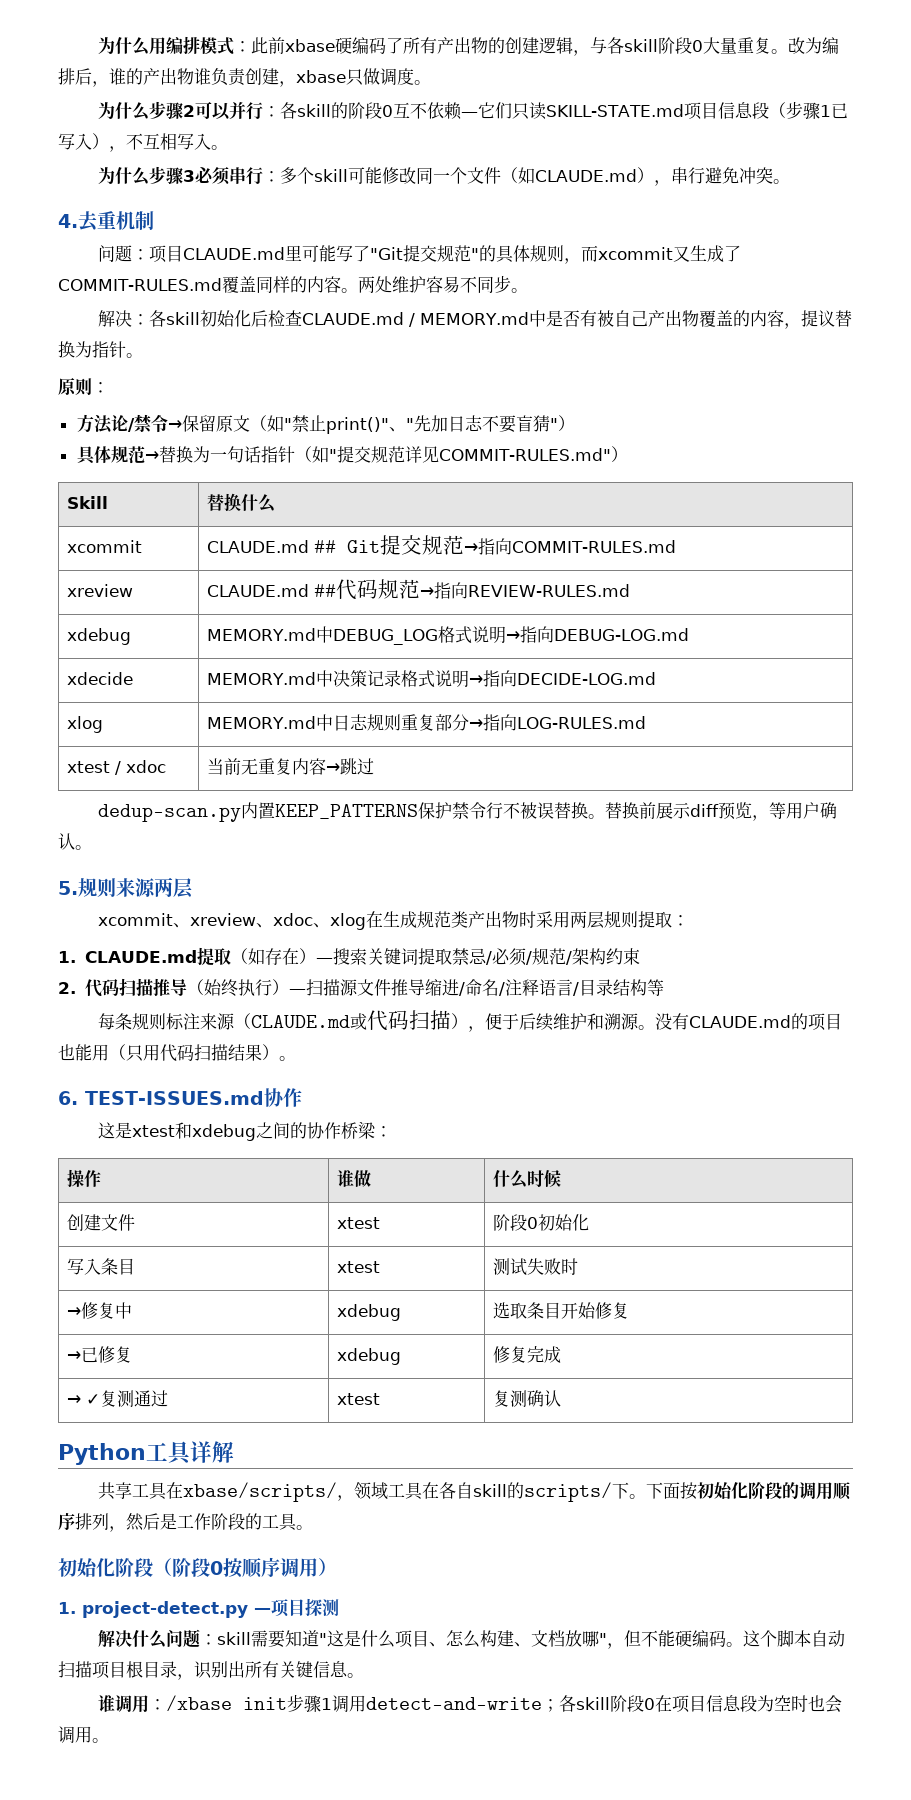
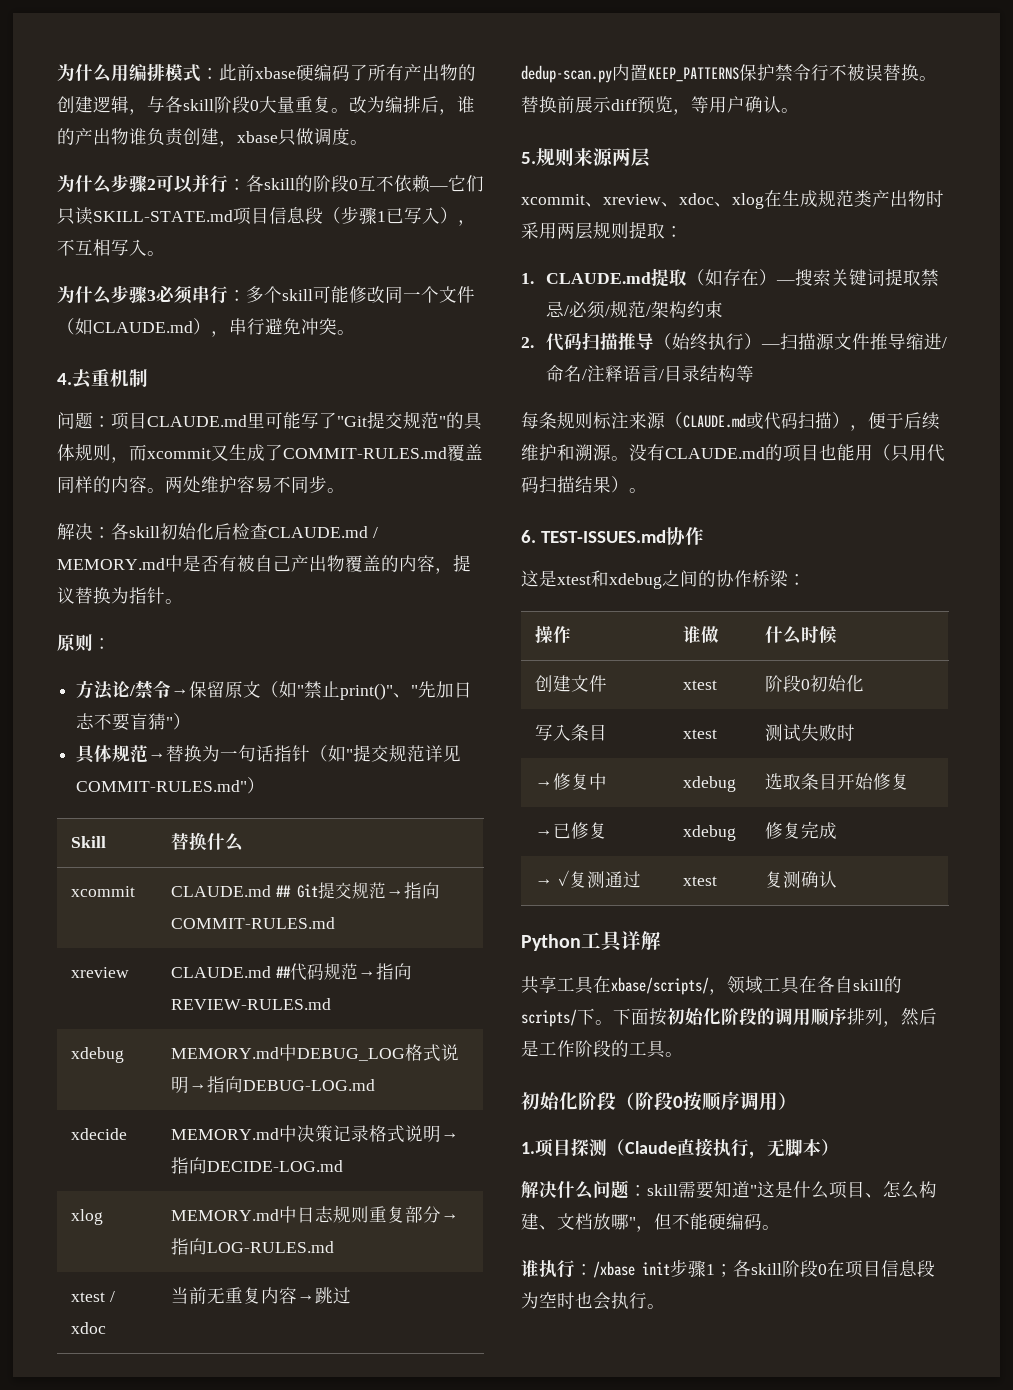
[82,1601,271,1618] project-detect.py — -> (535, 1148) none
(339, 1607) none -> [607,1138,839,1159] （Claude直接执行，无脚本）
[742,1630,845,1647] [58,1661,364,1680] [97,1694,149,1713] 这个脚本自动扫描项目根目录，识别出所有关键信息。 // 谁调用 -> [521,1259,575,1278] // 谁执行
[331,1695,542,1713] 调用detect-and-write -> (715, 1269) none
[58,1726,92,1744] 调用 -> [611,1292,647,1309] 执行

